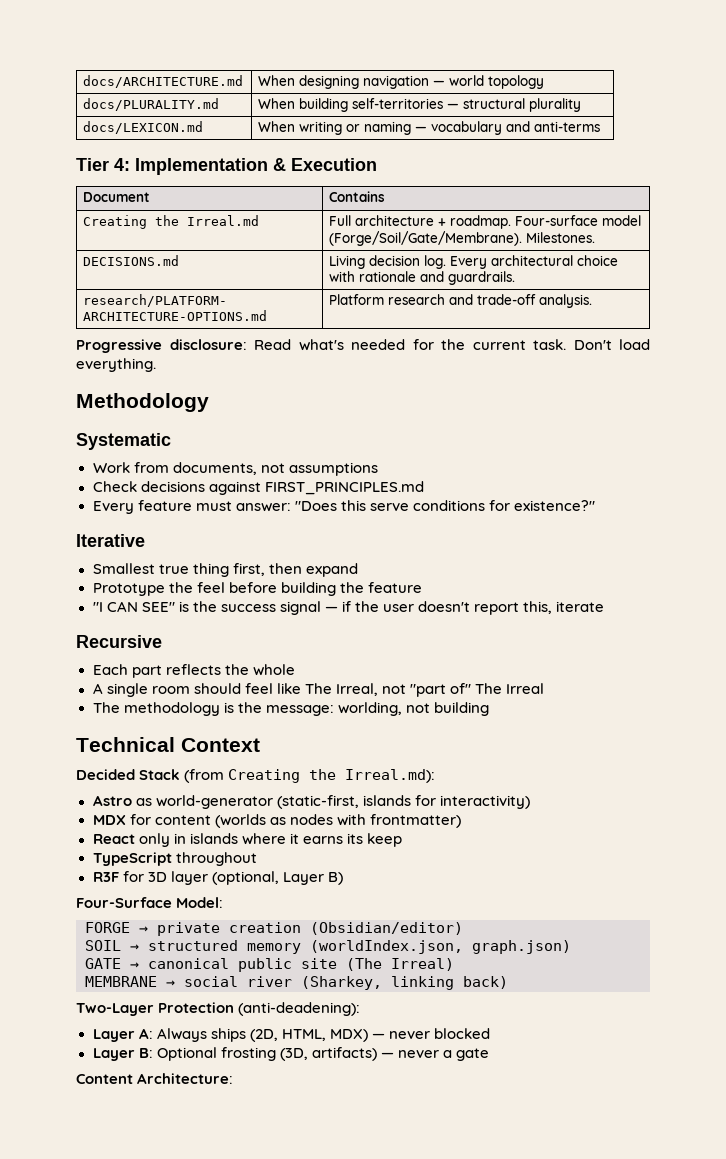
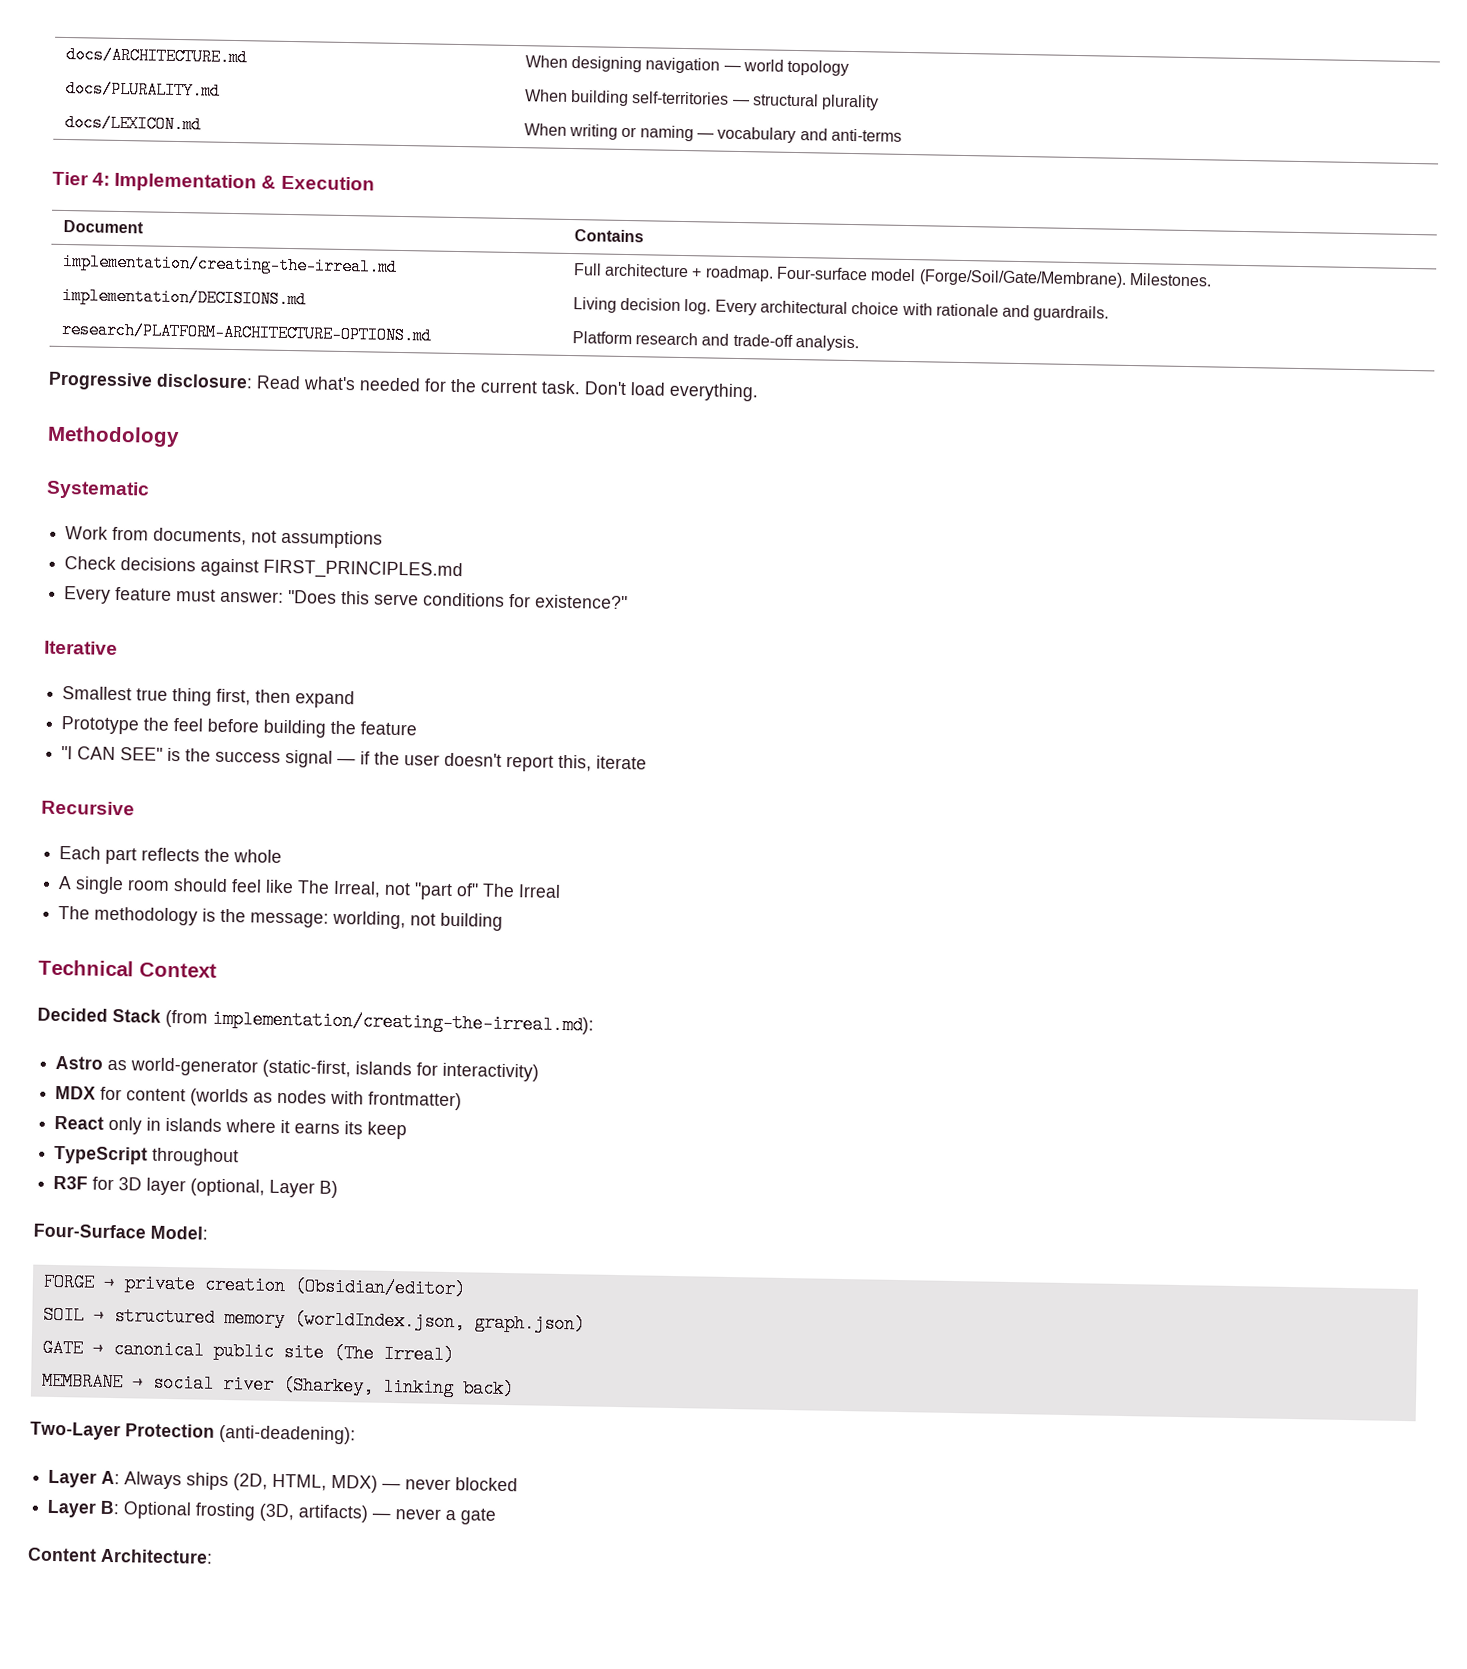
[83,215,260,229] Creating the Irreal.md -> [61,252,398,276] implementation/creating-the-irreal.md
[83,255,180,266] DECISIONS.md -> [61,286,307,309] implementation/DECISIONS.md
[228,769,436,783] Creating the Irreal.md): -> [212,1009,594,1035] implementation/creating-the-irreal.md):

